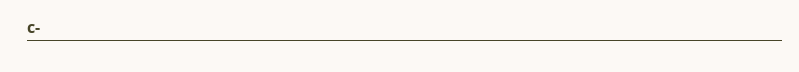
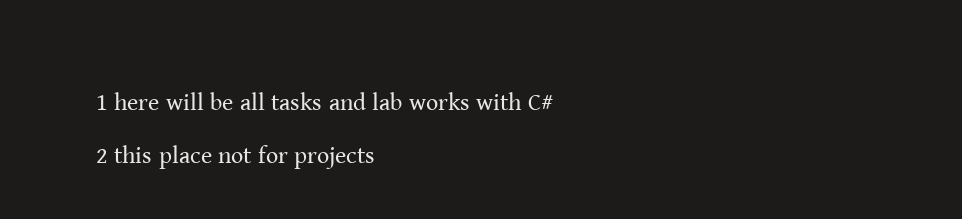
[27,24,40,33] c- -> [96,92,553,110] [96,145,376,169] 1 here will be all tasks and lab works with C# // 2 this place not for projects

